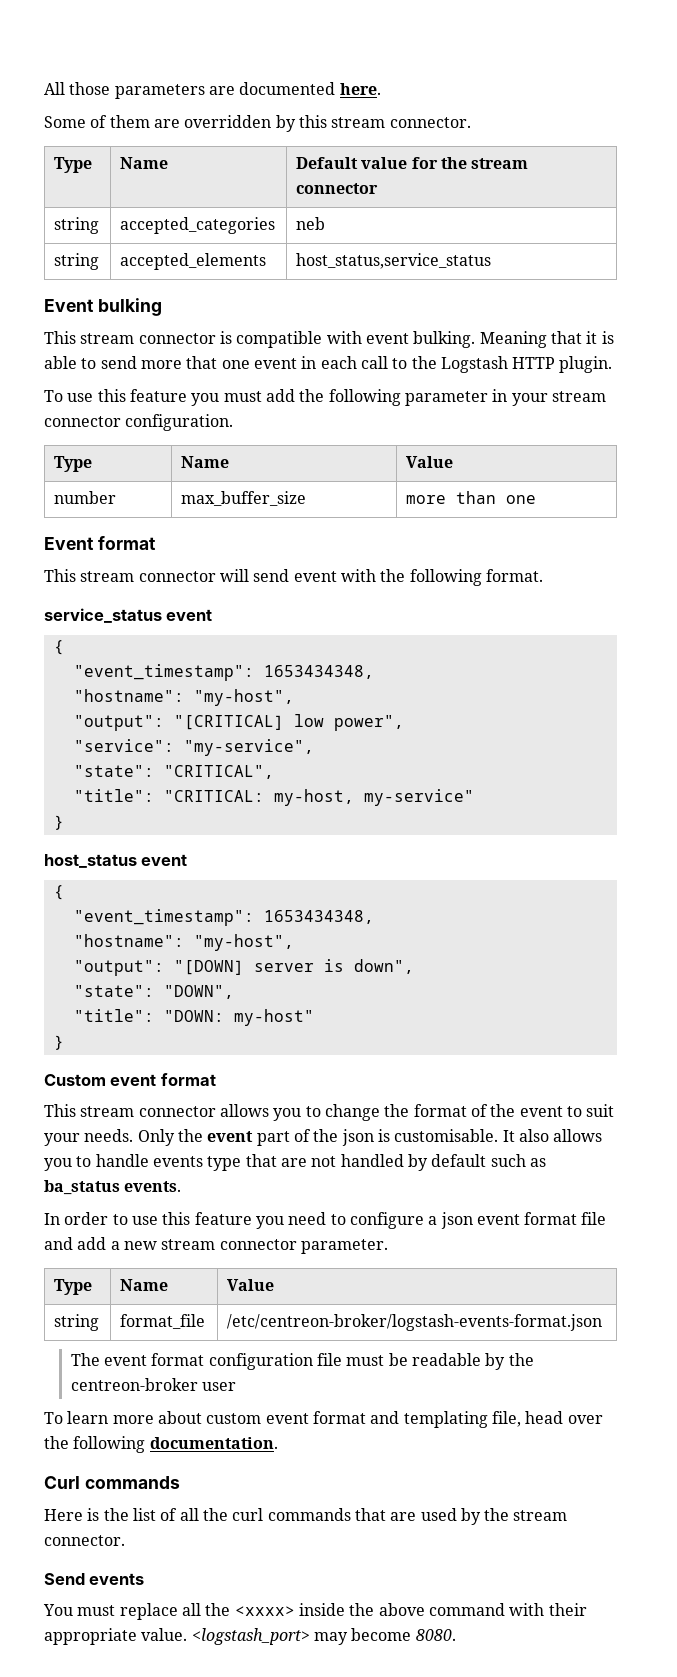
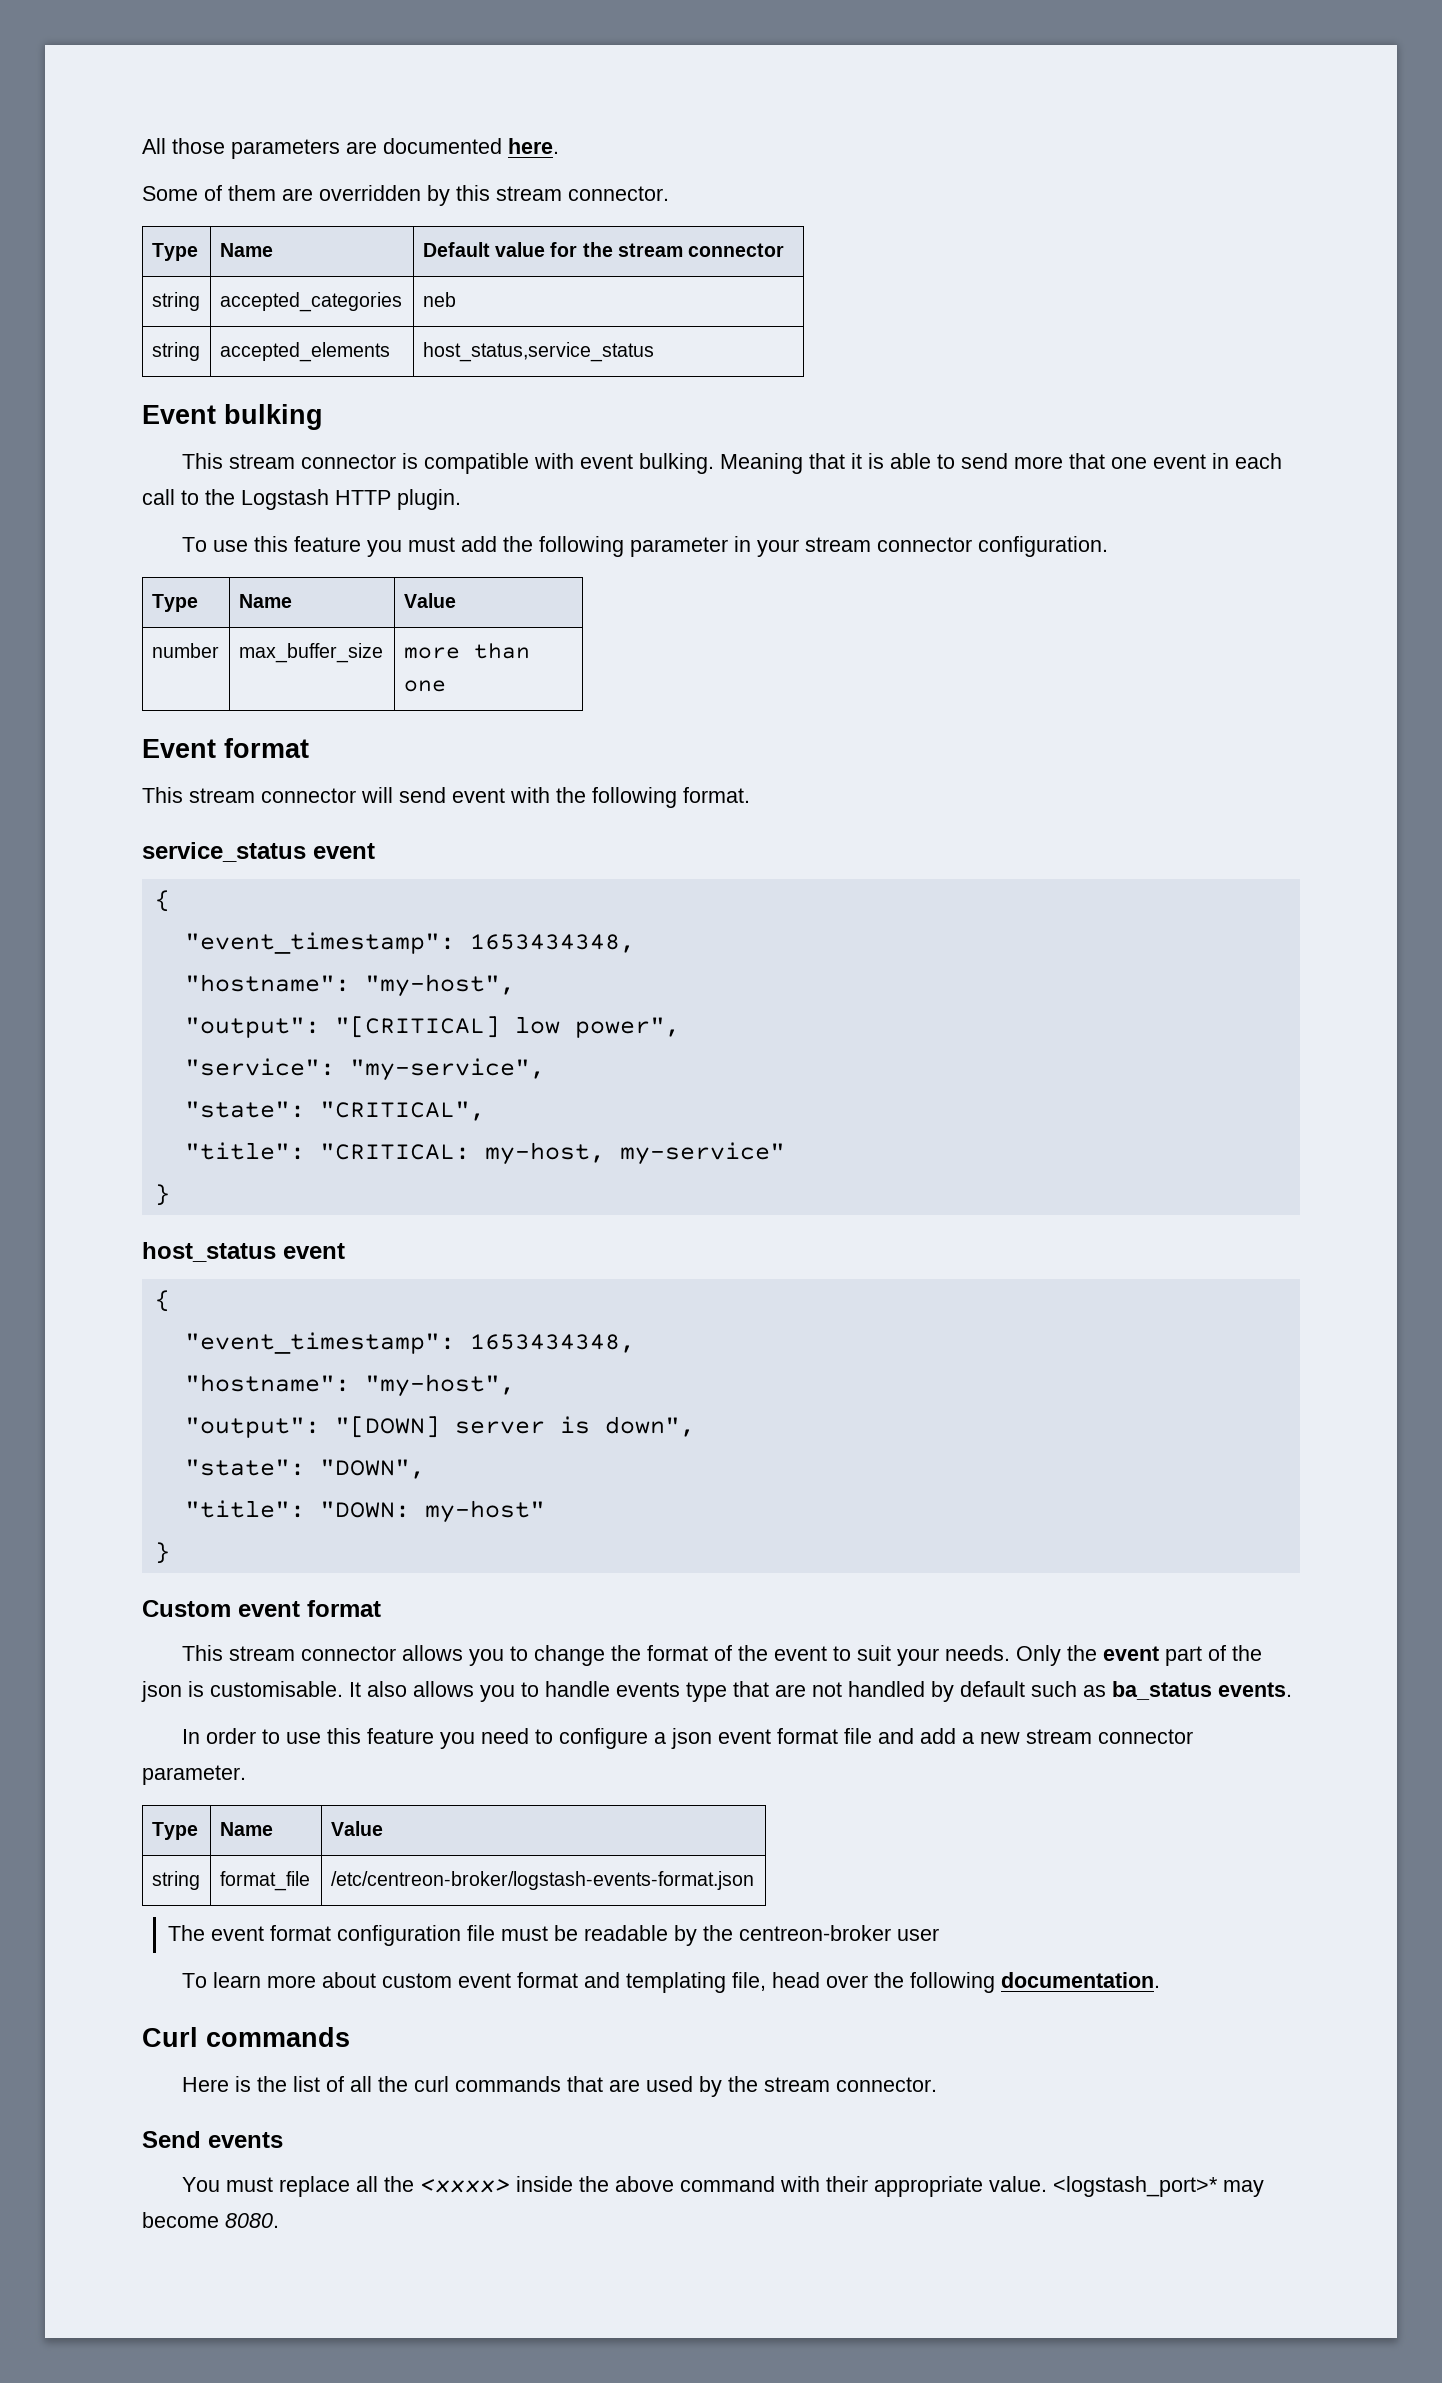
[191,1628,310,1645] <logstash_port> -> [1053,2176,1219,2197] <logstash_port>*

